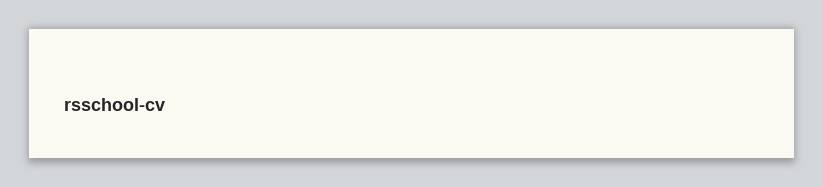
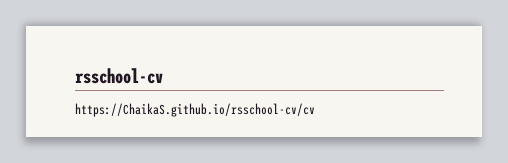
(165, 104) none -> [75,103,315,117] // https://ChaikaS.github.io/rsschool-cv/cv

